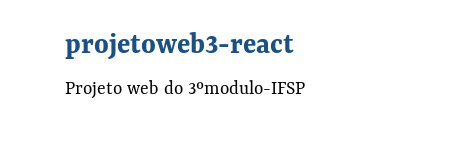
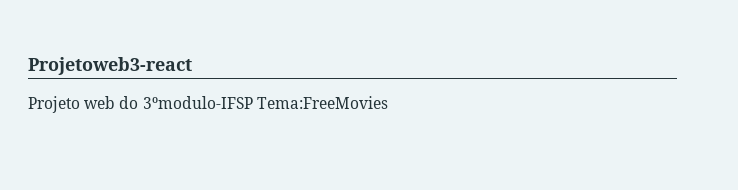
[65,32,294,60] projetoweb3-react -> [28,57,192,75] Projetoweb3-react
(305, 87) none -> [256,96,388,109] Tema:FreeMovies

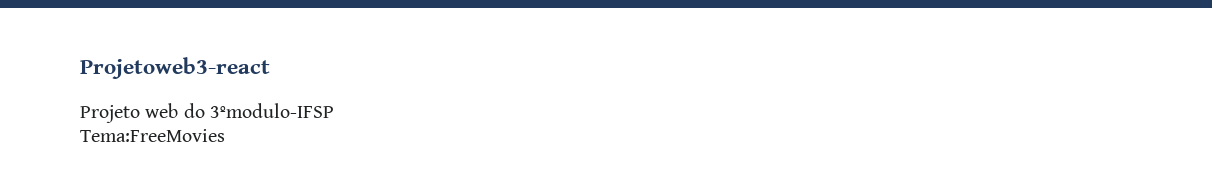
(253, 102) none -> (334, 110) //

